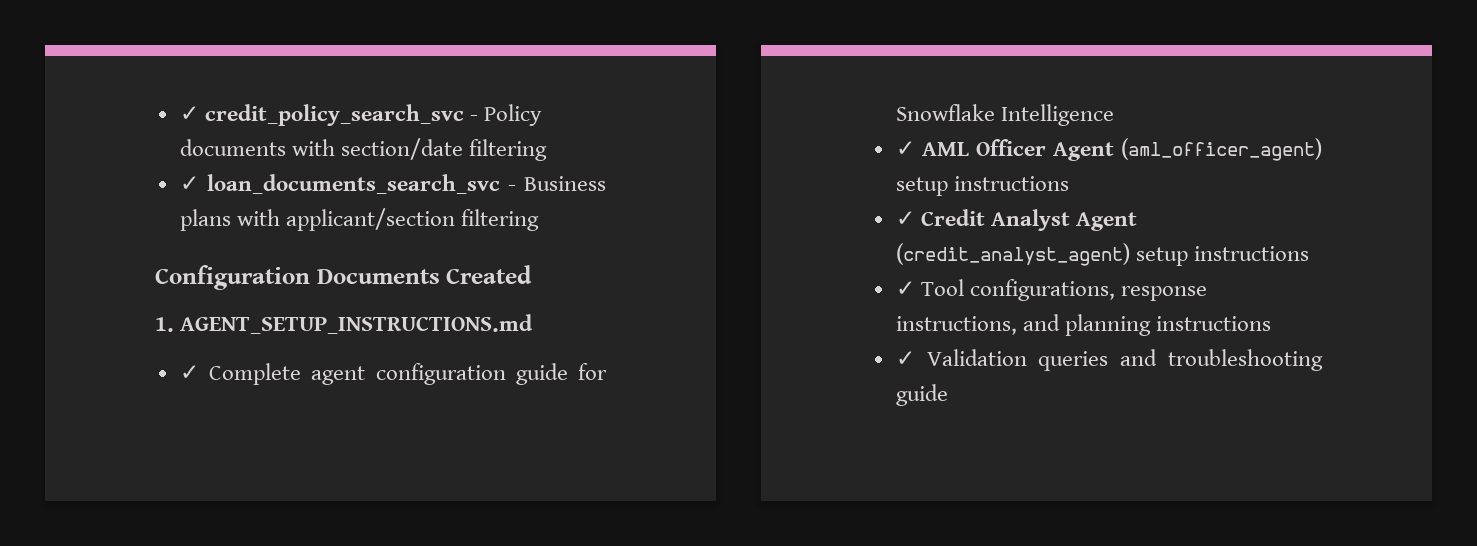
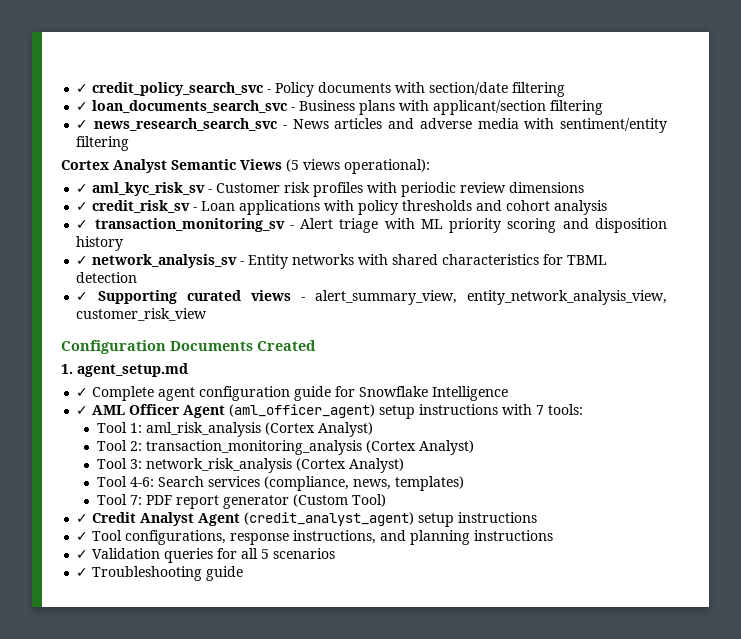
(539, 220) none -> [76,118,668,133] [76,136,130,151] [61,159,430,174] [76,182,585,197] [76,200,608,215] [76,218,667,233] [76,236,124,251] [76,254,608,269] [76,272,138,283] [76,290,667,305] [76,308,208,321] // ✓ news_research_search_svc - News articles and adverse media with sentiment/entity filtering // Cortex Analyst Semantic Views (5 views operational): // ✓ aml_kyc_risk_sv - Customer risk profiles with periodic review dimensions // ✓ credit_risk_sv - Loan applications with policy thresholds and cohort analysis // ✓ transaction_monitoring_sv - Alert triage with ML priority scoring and disposition history // ✓ network_analysis_sv - Entity networks with shared characteristics for TBML detection // ✓ Supporting curated views - alert_summary_view, entity_network_analysis_view, customer_risk_view
[180,314,534,334] AGENT_SETUP_INSTRUCTIONS.md -> [77,363,188,377] agent_setup.md
(1069, 183) none -> [502,404,584,415] [97,422,374,437] [97,440,475,455] [97,458,405,473] [97,476,465,491] [97,494,387,509] with 7 tools: // Tool 1: aml_risk_analysis (Cortex Analyst) // Tool 2: transaction_monitoring_analysis (Cortex Analyst) // Tool 3: network_risk_analysis (Cortex Analyst) // Tool 4-6: Search services (compliance, news, templates) // Tool 7: PDF report generator (Custom Tool)
[1120,349,1323,371] and troubleshooting -> [217,548,336,559] [76,566,203,581] for all 5 scenarios // ✓ Troubleshooting

